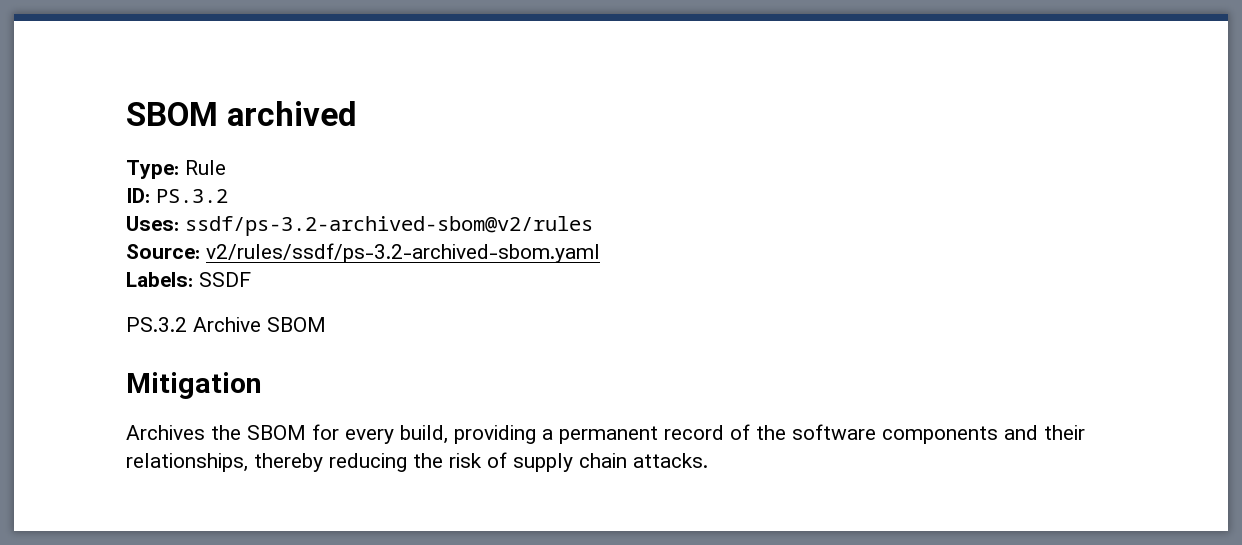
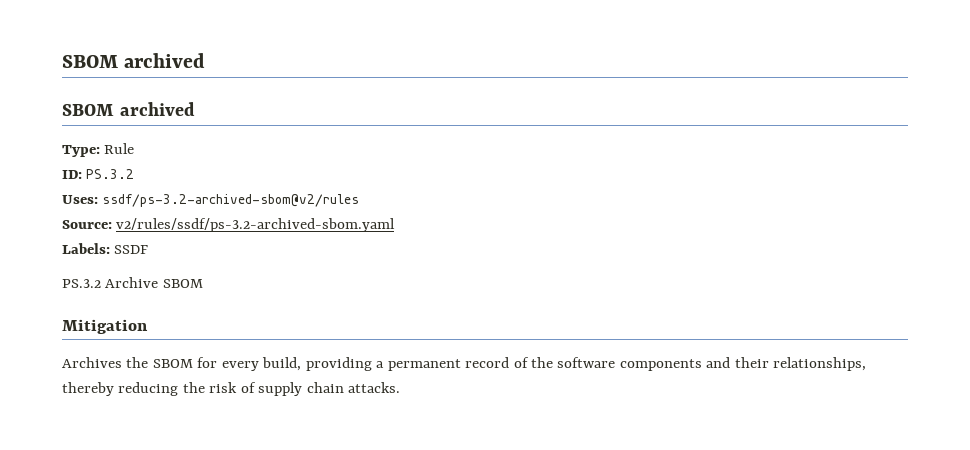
[126,101,356,126] SBOM archived -> [62,53,206,68] [62,102,195,116] SBOM archived // SBOM archived

